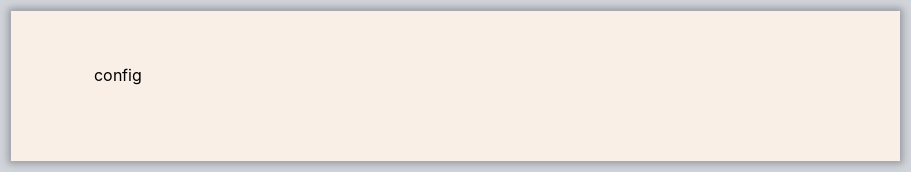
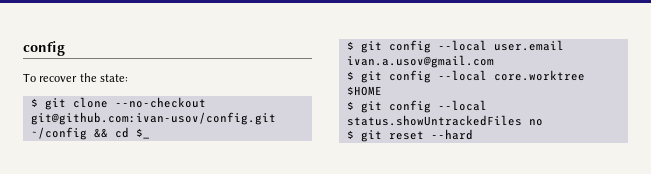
[94,68,142,85] config -> [23,41,65,56] [23,73,129,82] [30,97,206,110] [30,112,276,125] [30,127,150,140] [346,40,564,53] [346,55,494,68] [346,70,585,83] [346,86,382,96] [346,100,487,113] [346,115,543,126] [346,129,473,142] config // To recover the state: // $ git clone --no-checkout git@github.com:ivan-usov/config.git ~/config && cd $_ // $ git config --local user.email ivan.a.usov@gmail.com // $ git config --local core.worktree $HOME // $ git config --local status.showUntrackedFiles no // $ git reset --hard

